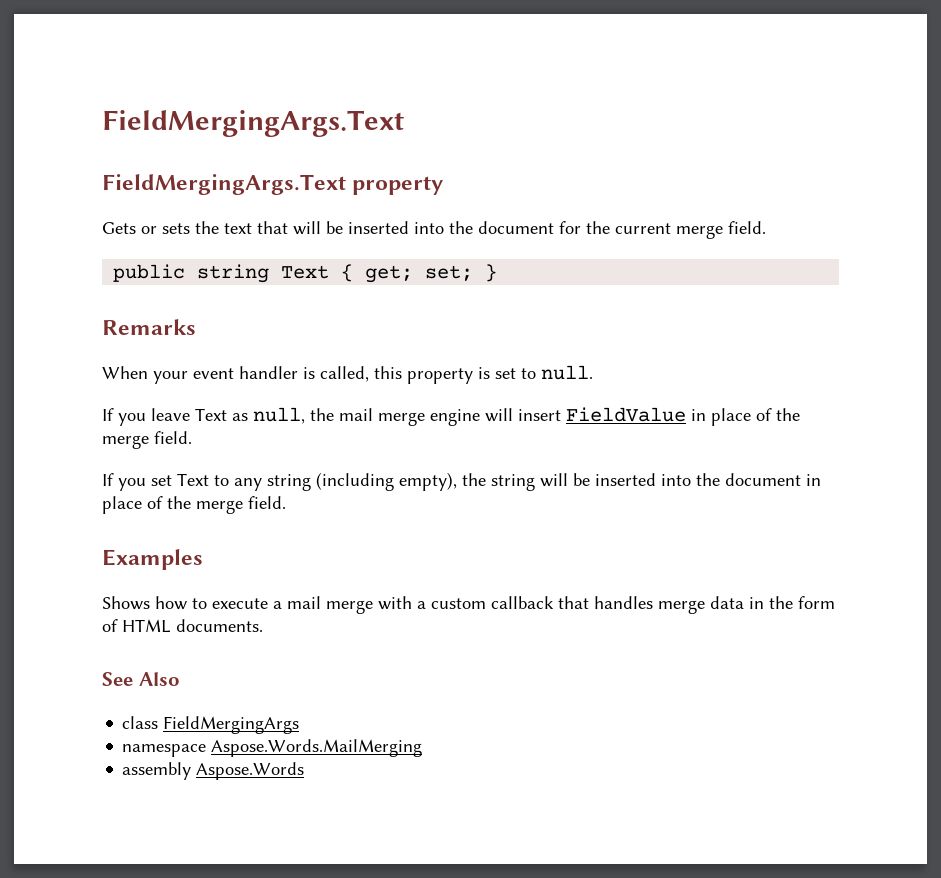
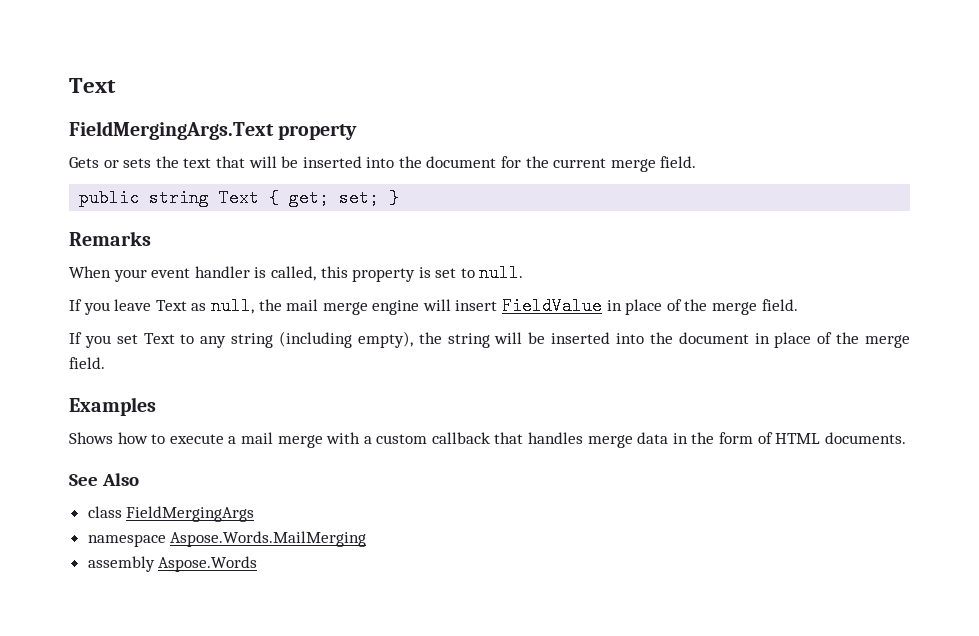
[102,110,404,137] FieldMergingArgs.Text -> [69,78,116,93] Text

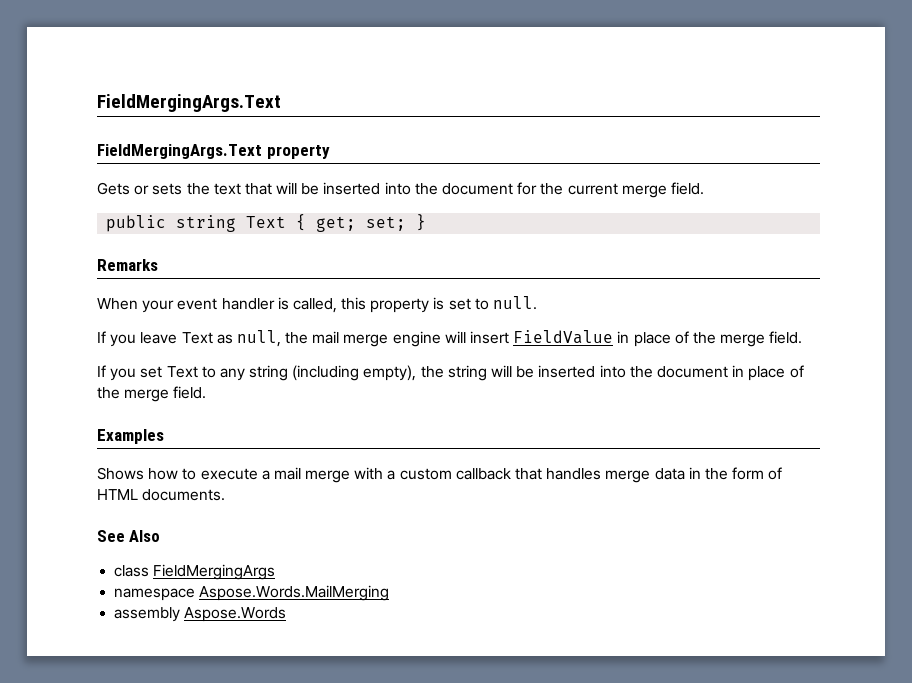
[69,78,116,93] Text -> [97,94,281,112] FieldMergingArgs.Text

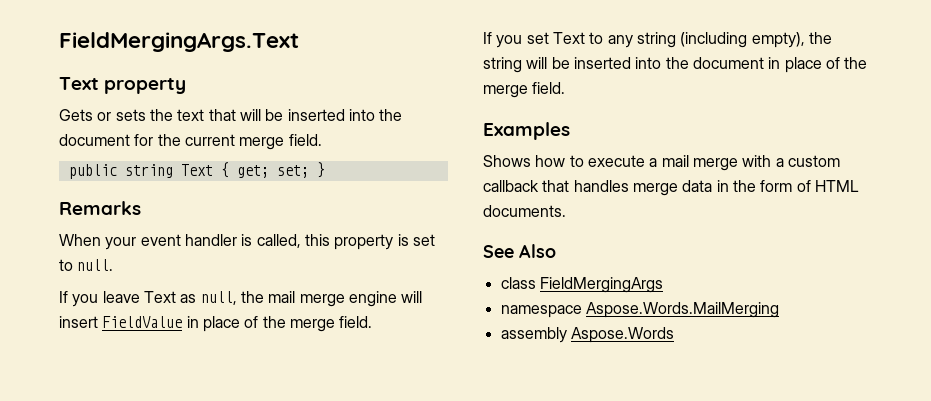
[97,144,262,159] FieldMergingArgs.Text -> [59,77,99,90] Text

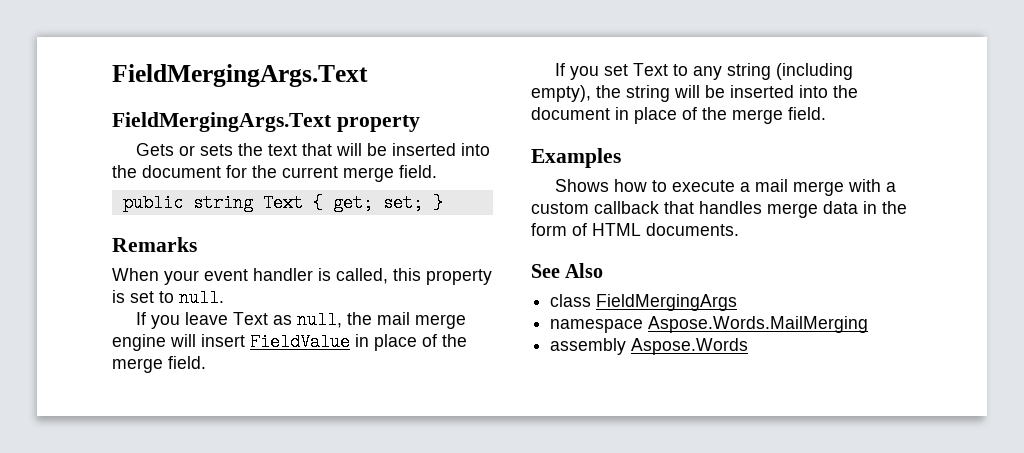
[59,77,99,90] Text -> [112,112,332,132] FieldMergingArgs.Text

